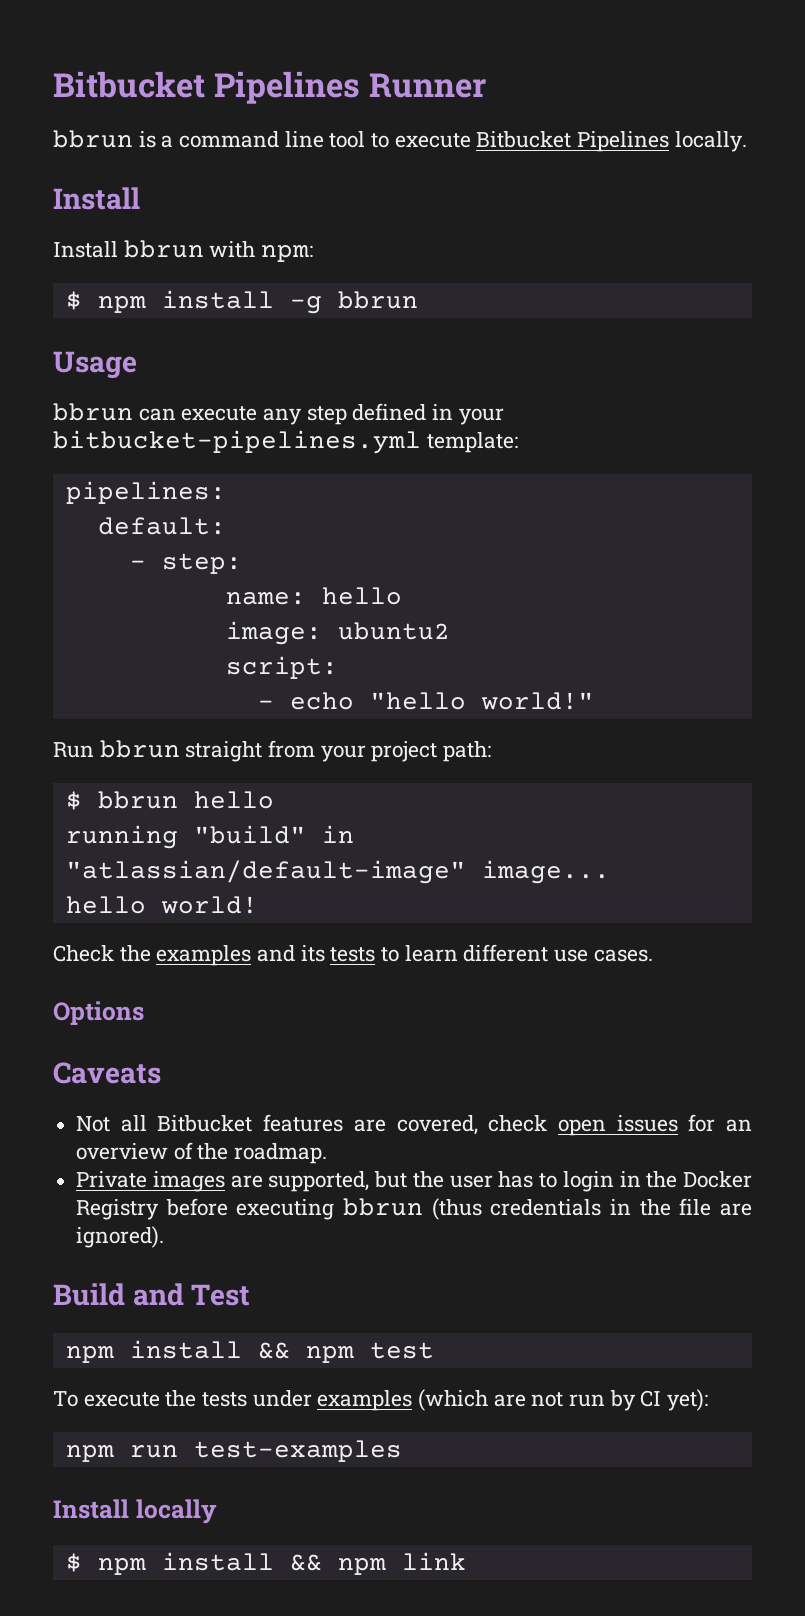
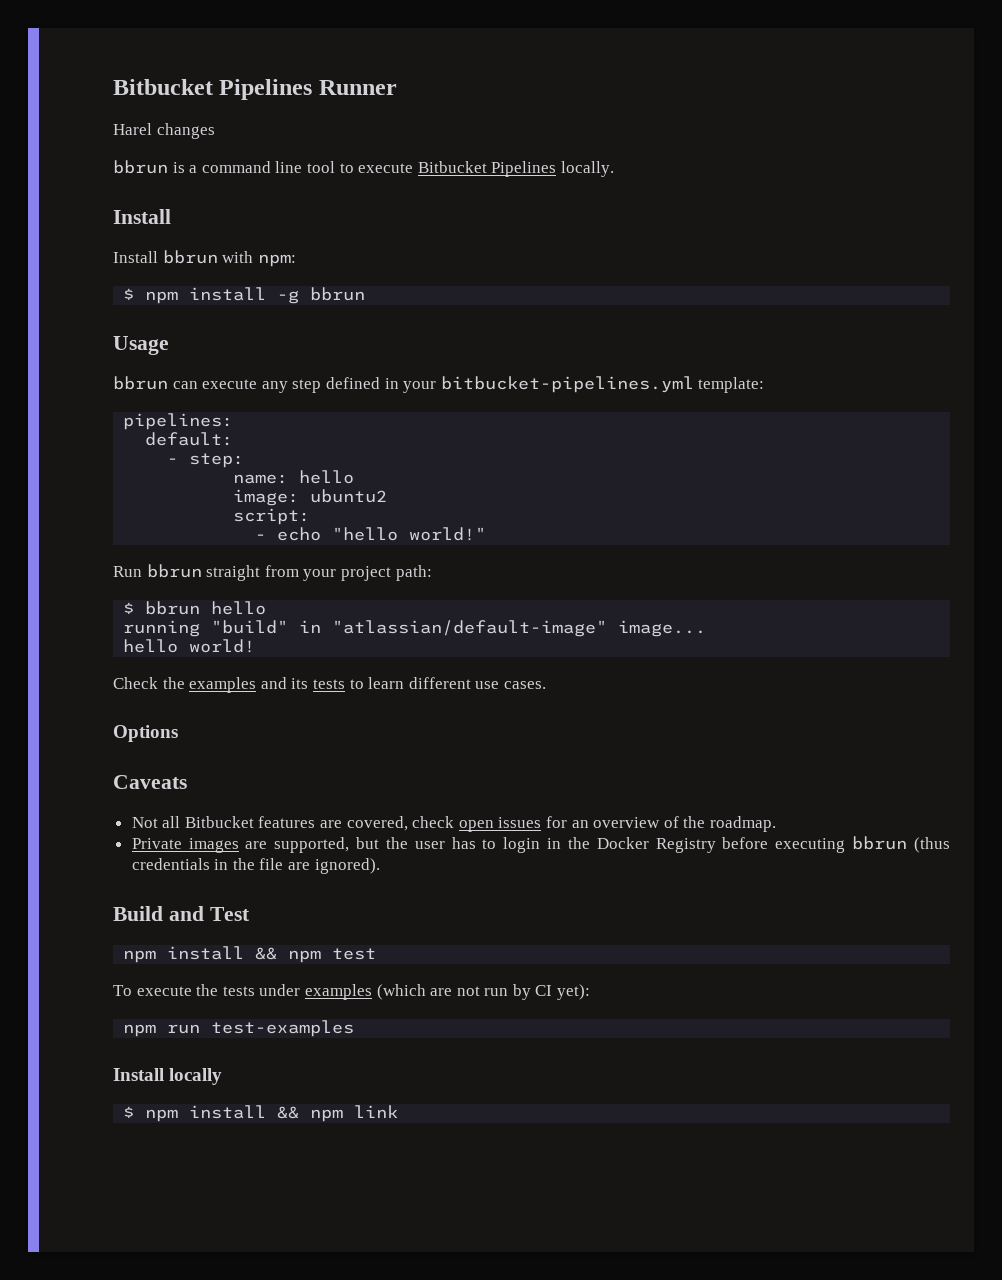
(486, 85) none -> [113,123,215,139] // Harel changes

